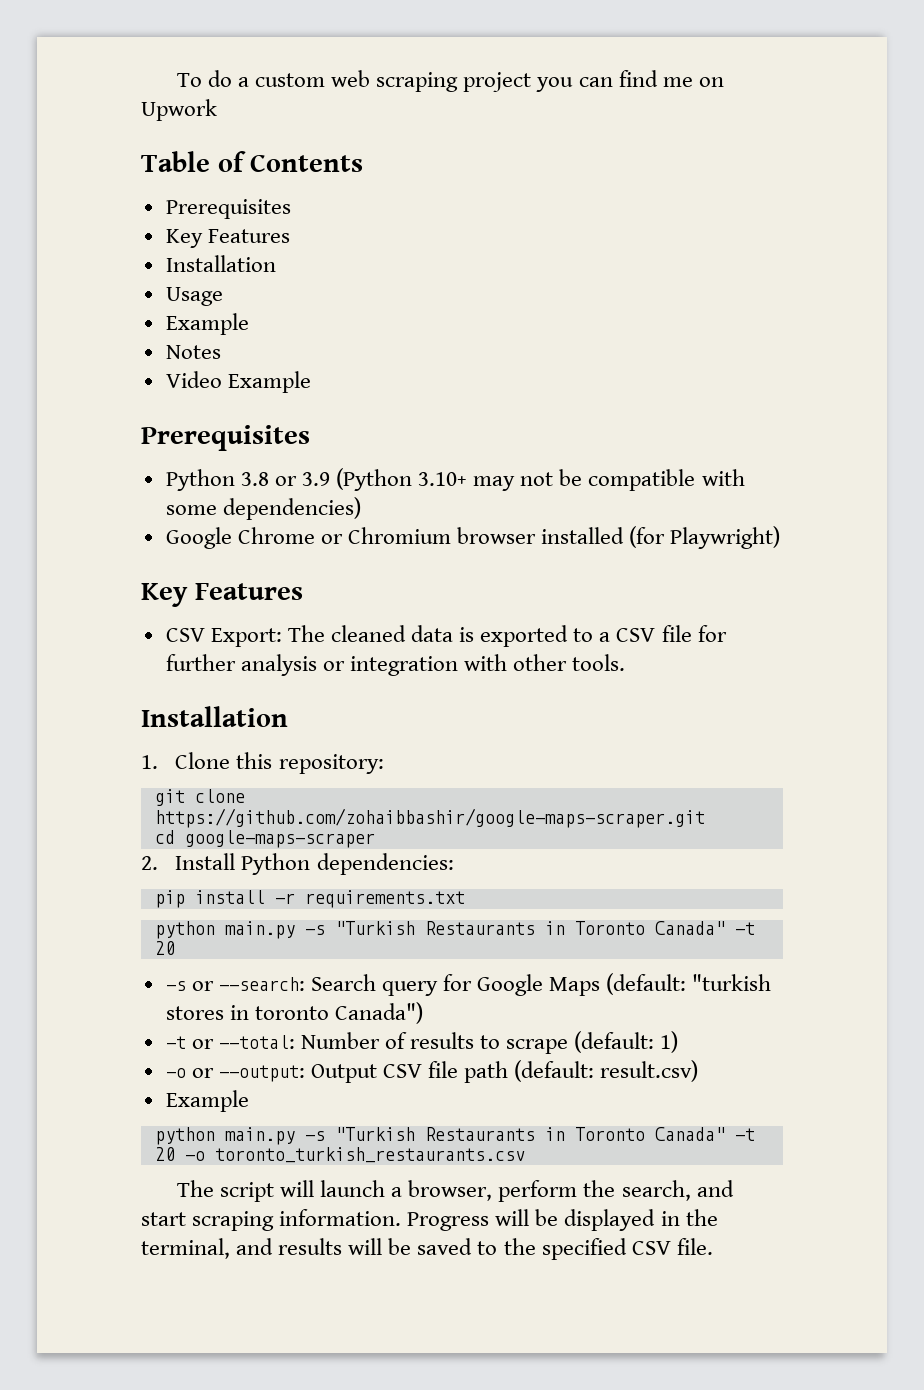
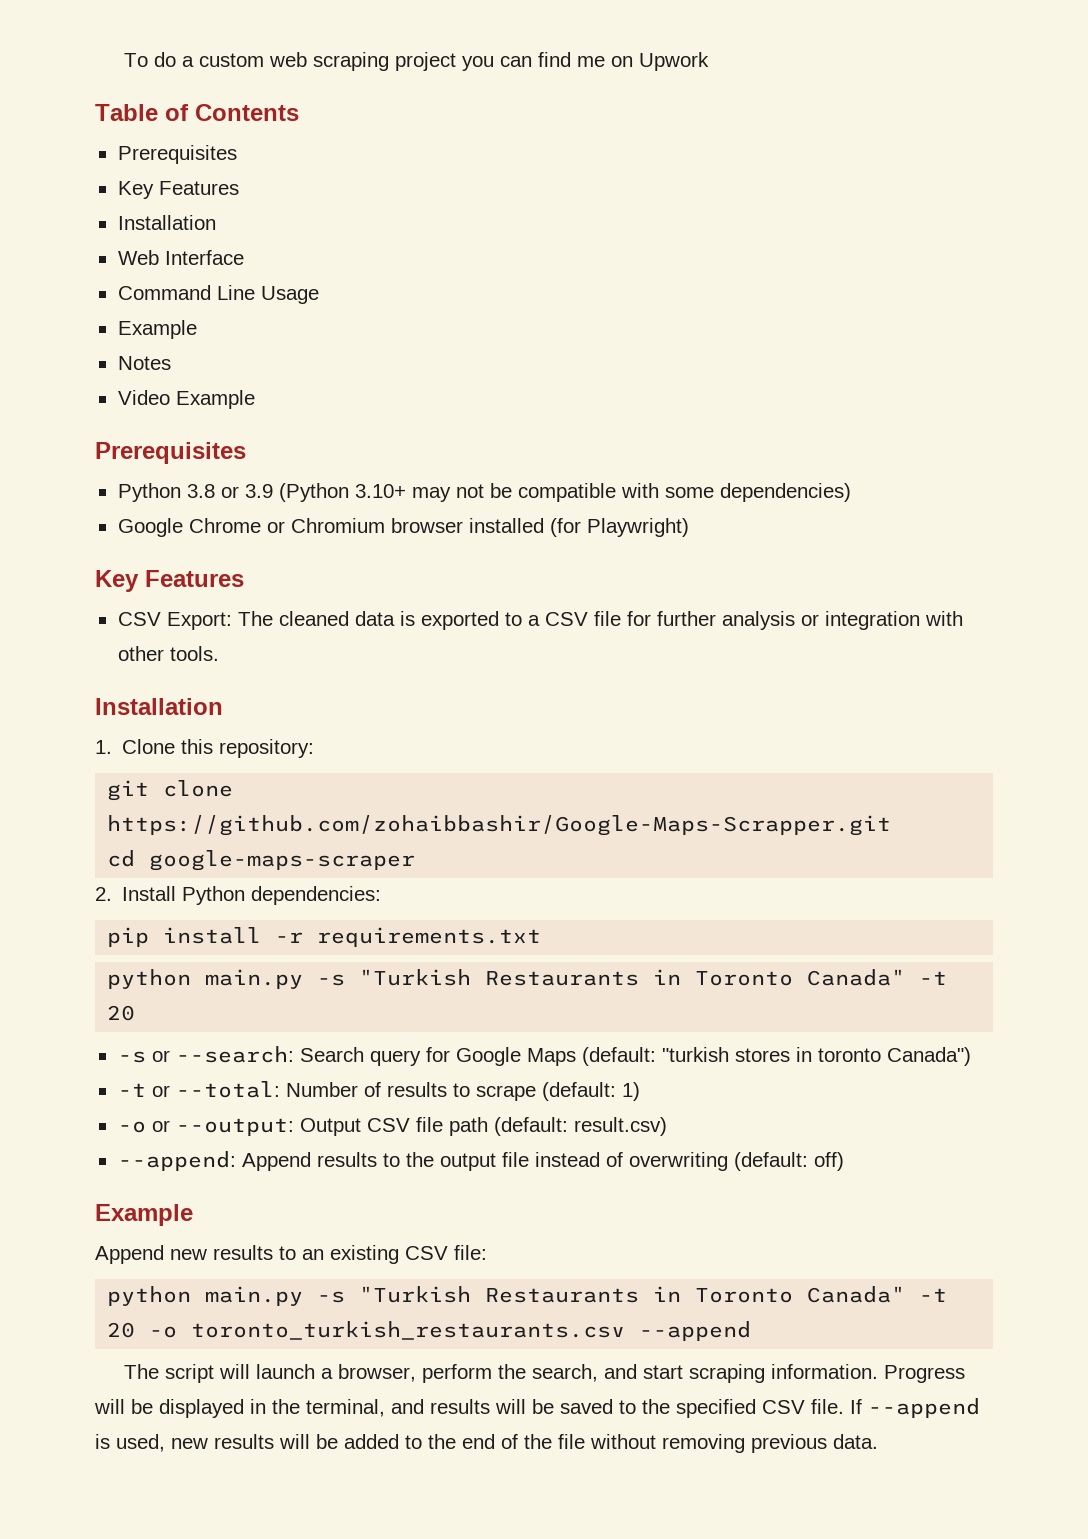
(276, 263) none -> [117,250,244,265] [117,285,255,300] Web Interface // Command Line
[154,808,705,828] https://github.com/zohaibbashir/google-maps-scraper.git -> [107,815,892,836] https://github.com/zohaibbashir/Google-Maps-Scrapper.git
[165,1090,249,1112] Example -> [117,1151,844,1171] [95,1204,193,1226] [95,1245,487,1264] --append: Append results to the output file instead of overwriting (default: off) // Example // Append new results to an existing CSV file:
(525, 1155) none -> [639,1321,752,1341] --append
(713, 1246) none -> [850,1398,980,1418] [95,1434,878,1453] If --append is used, new results will be added to the end of the file without removing previous data.

